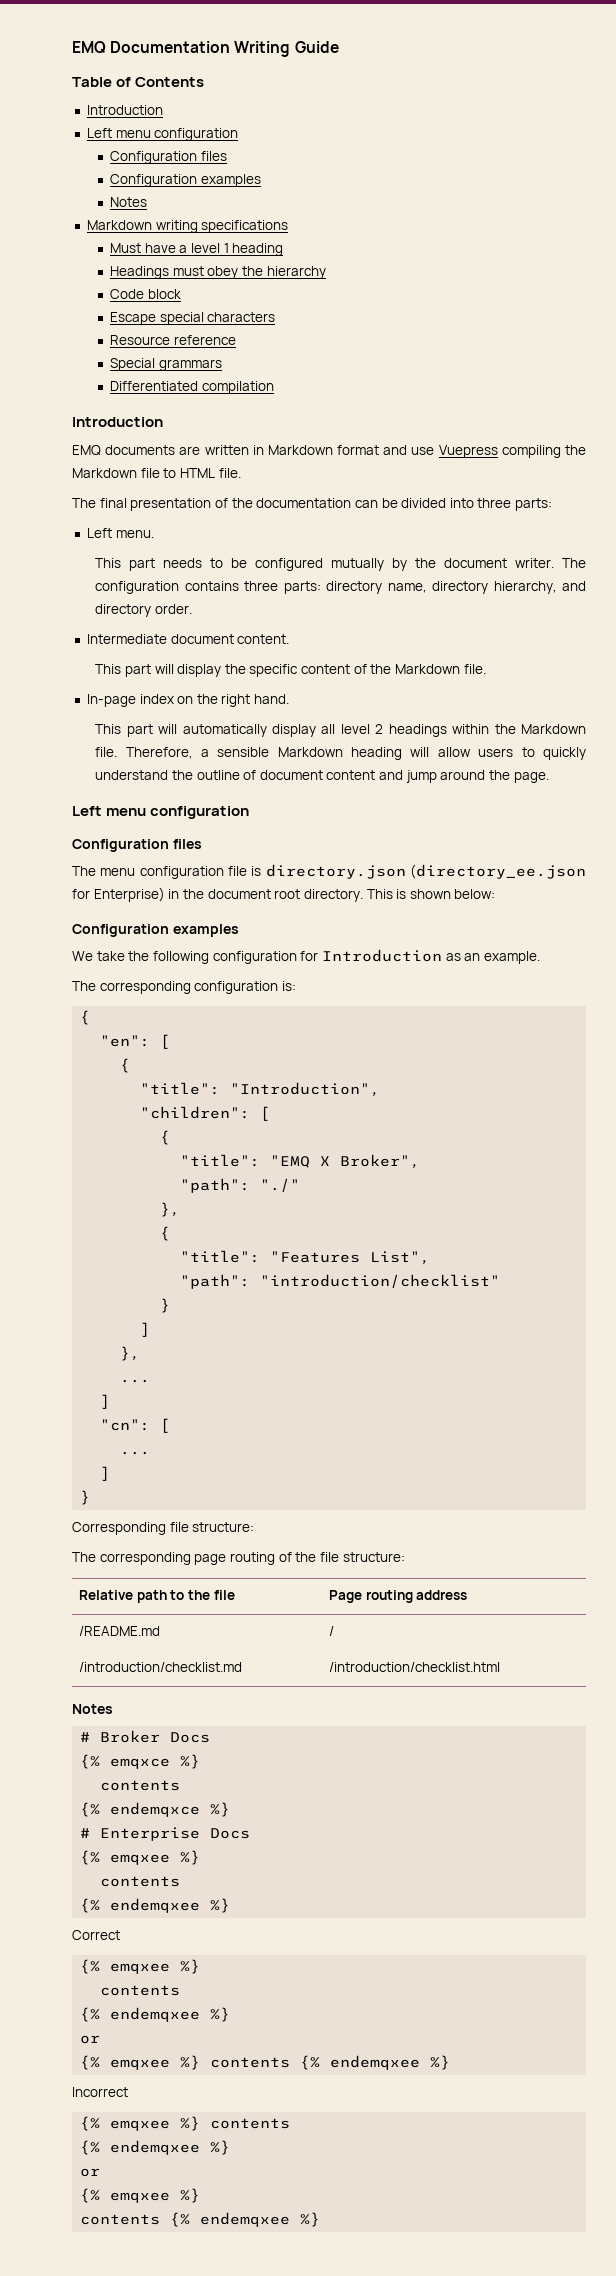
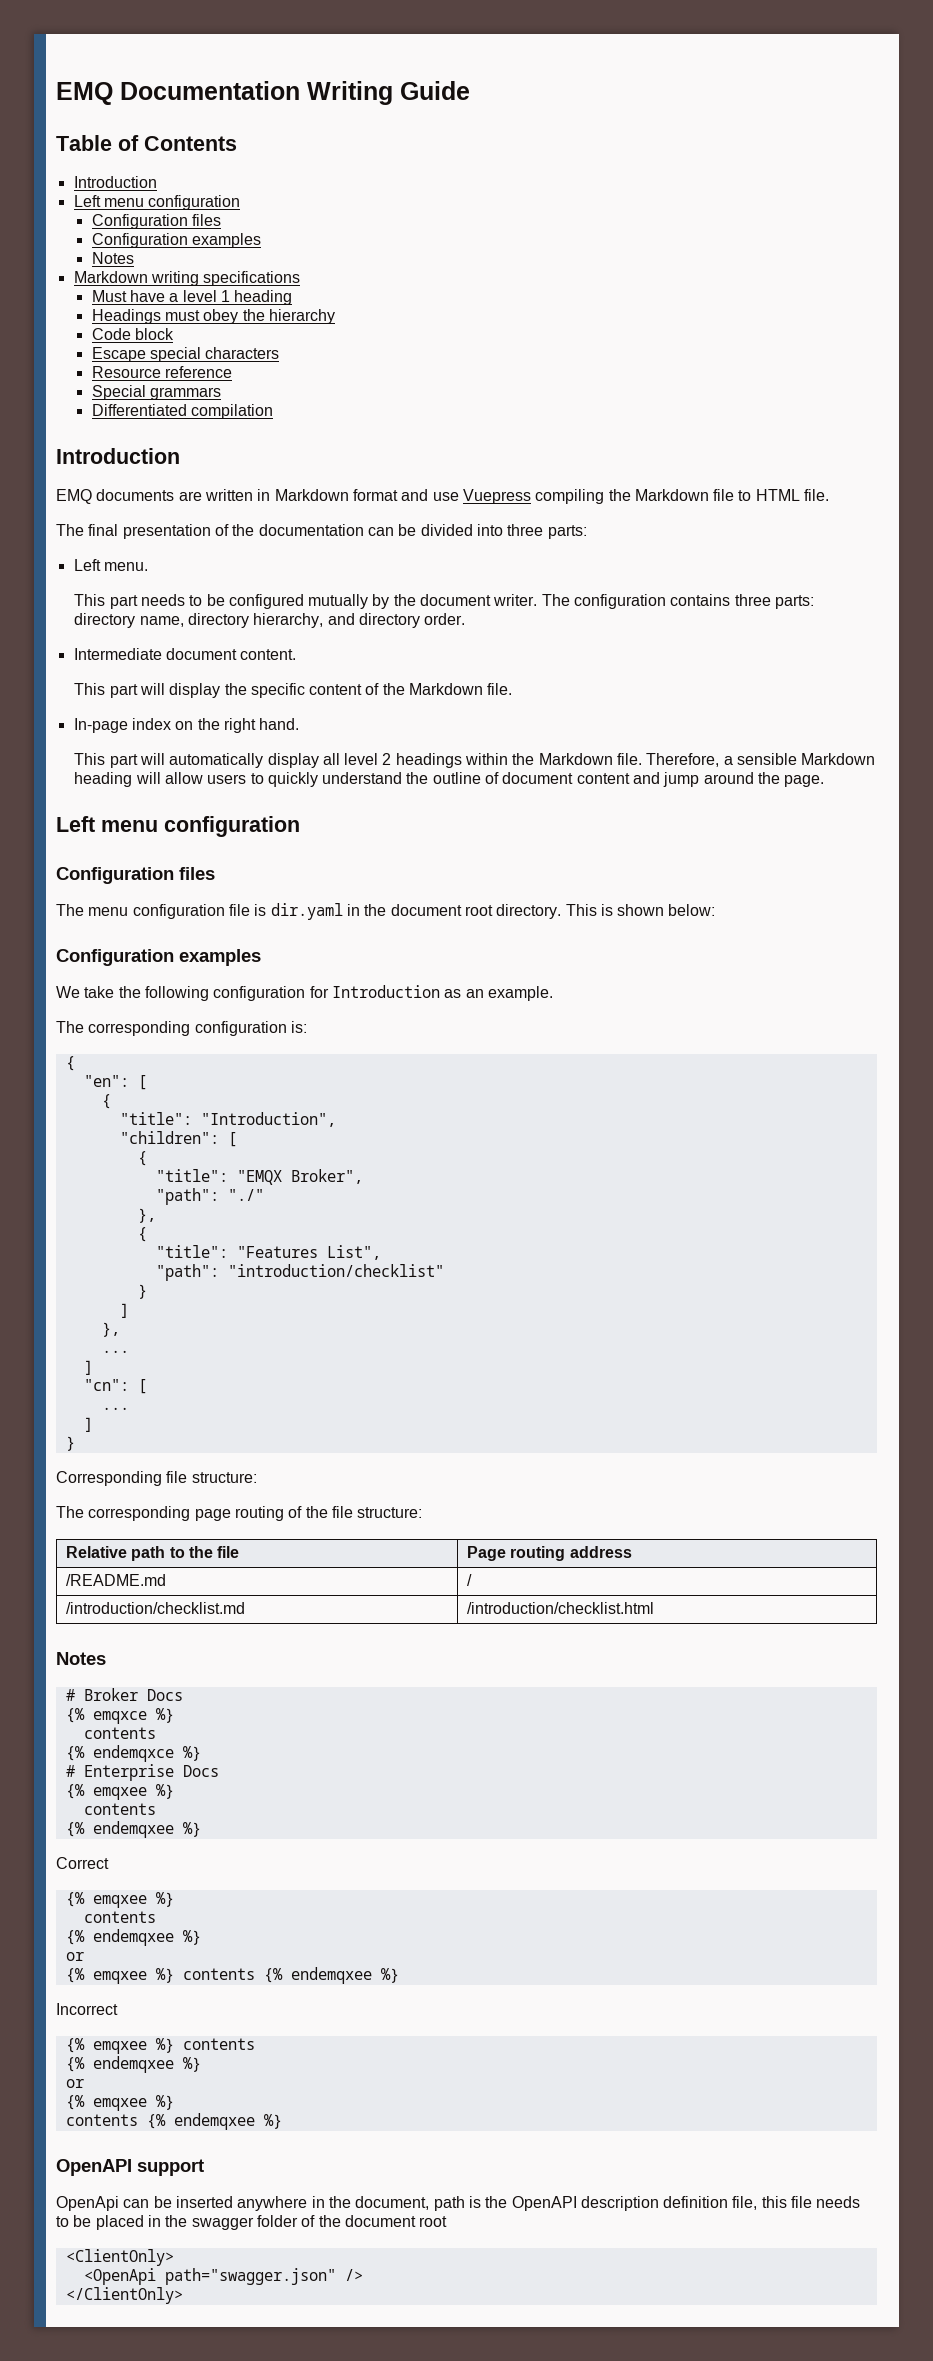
[265,864,586,879] [72,887,165,902] directory.json (directory_ee.json for Enterprise) -> [270,903,343,920] dir.yaml
[270,1155,331,1168] "EMQ X -> [236,1170,282,1185] "EMQX
(321, 2219) none -> [56,2159,204,2176] [56,2196,861,2211] [56,2215,448,2230] [65,2249,174,2266] [83,2268,363,2285] [65,2287,183,2304] // OpenAPI support // OpenApi can be inserted anywhere in the document, path is the OpenAPI description definition file, this file needs to be placed in the swagger folder of the document root // <ClientOnly> // <OpenApi path="swagger.json" /> // </ClientOnly>

